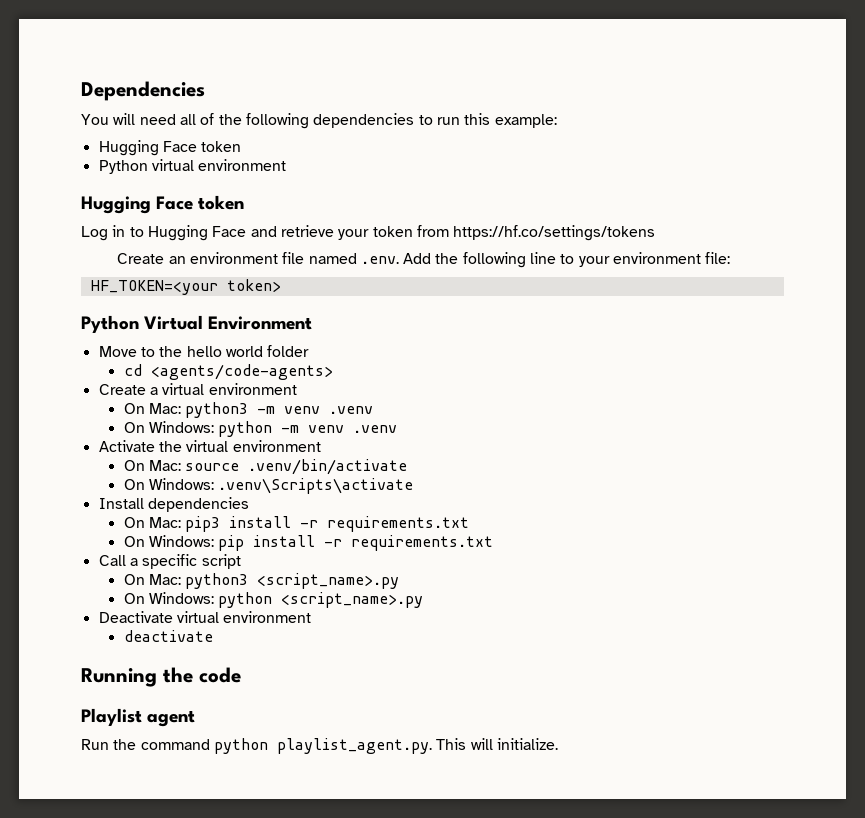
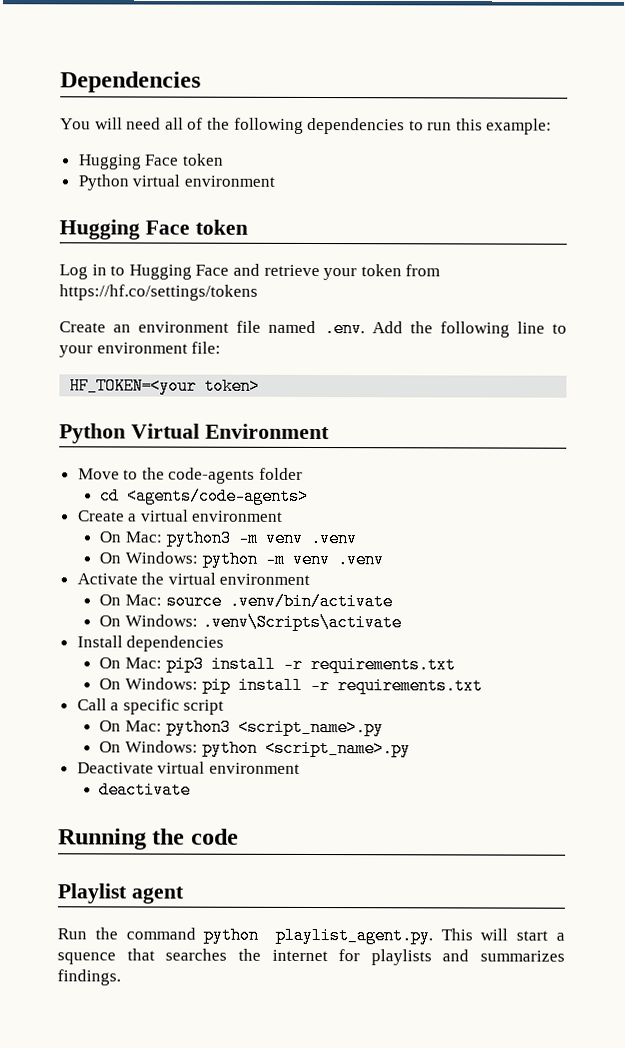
[186,346,263,357] hello world -> [168,467,256,484] code-agents
[496,738,558,750] initialize. -> [516,930,565,941] [57,948,565,966] [57,969,121,986] start a squence that searches the internet for playlists and summarizes findings.

